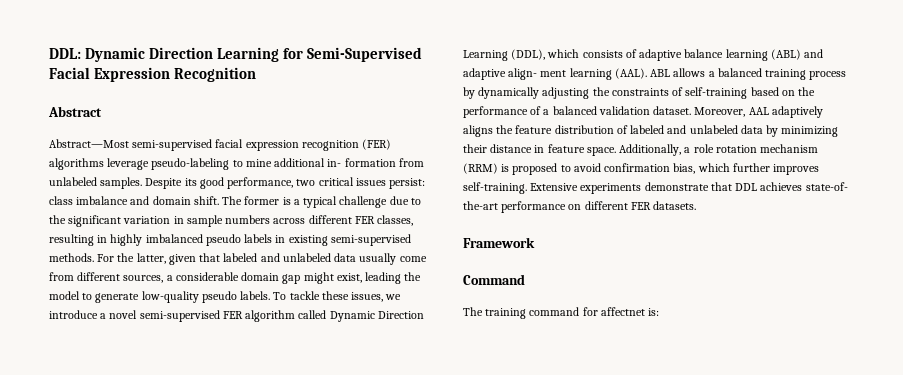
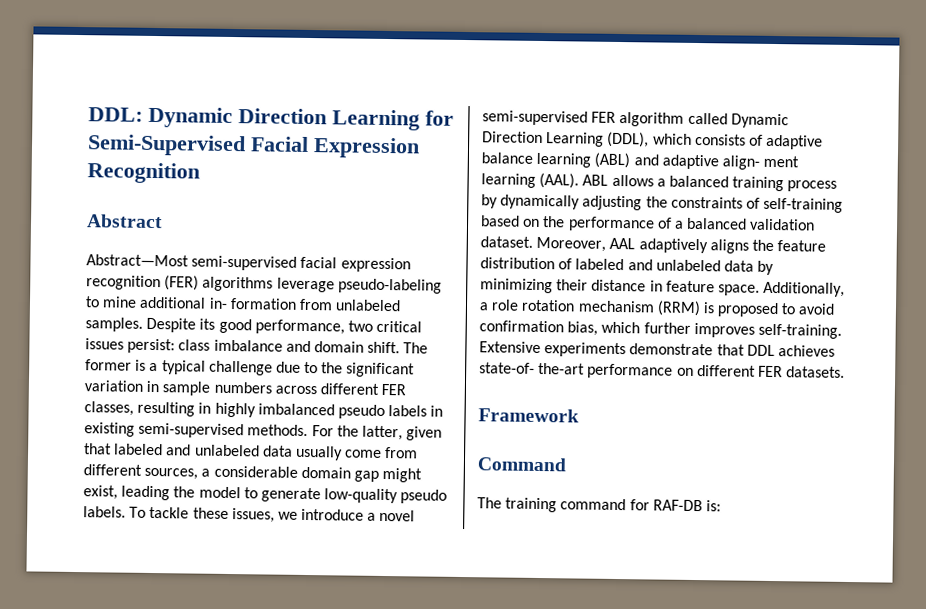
[600,307,645,316] affectnet -> [652,499,703,512] RAF-DB

